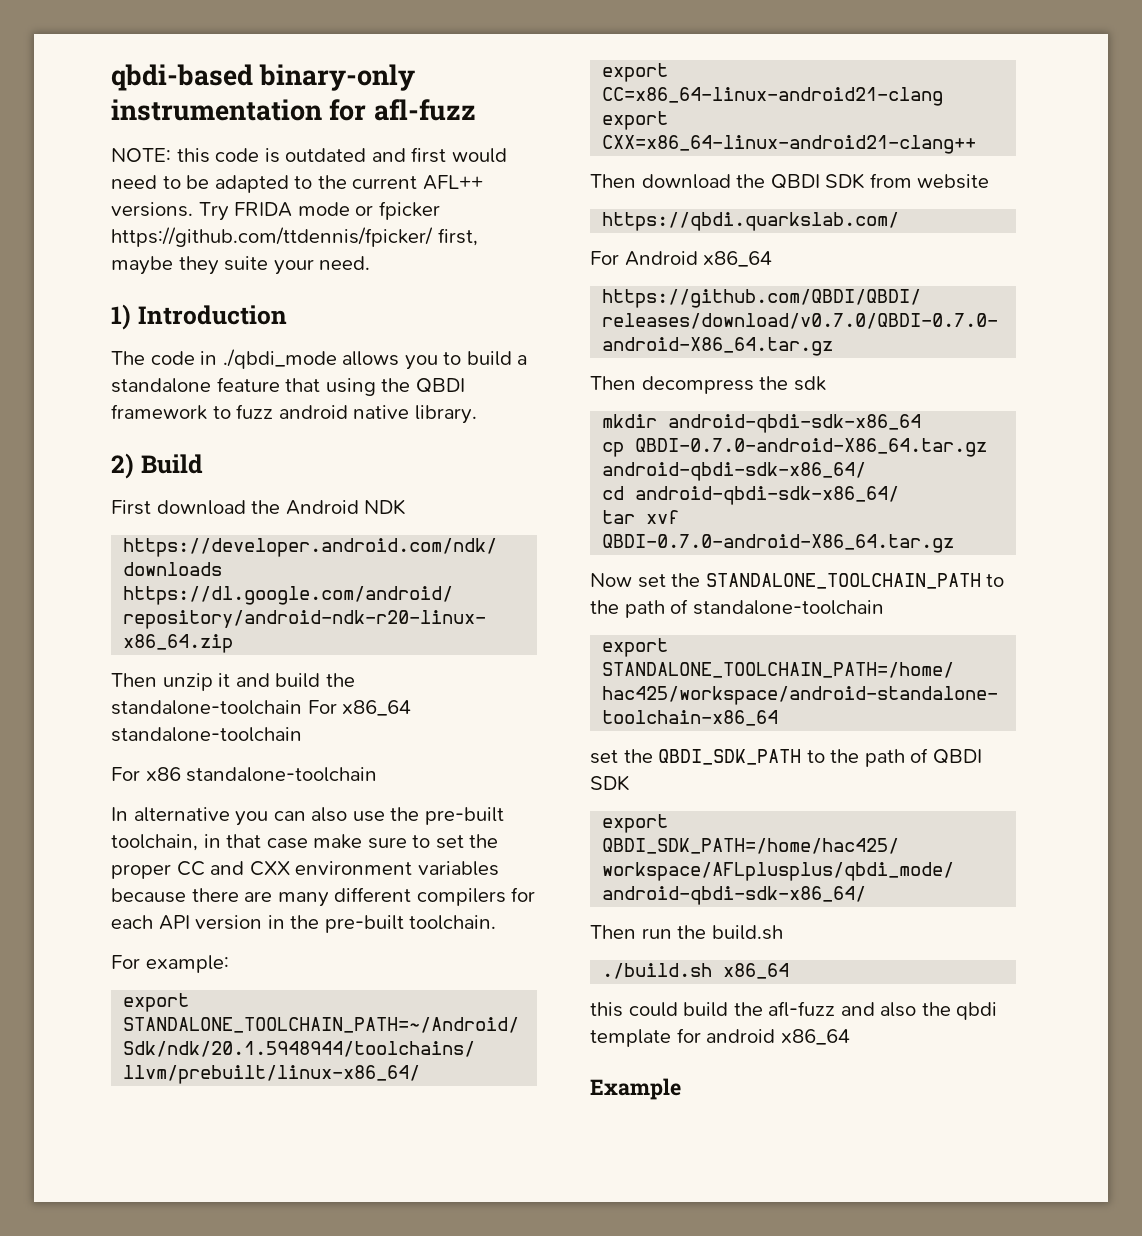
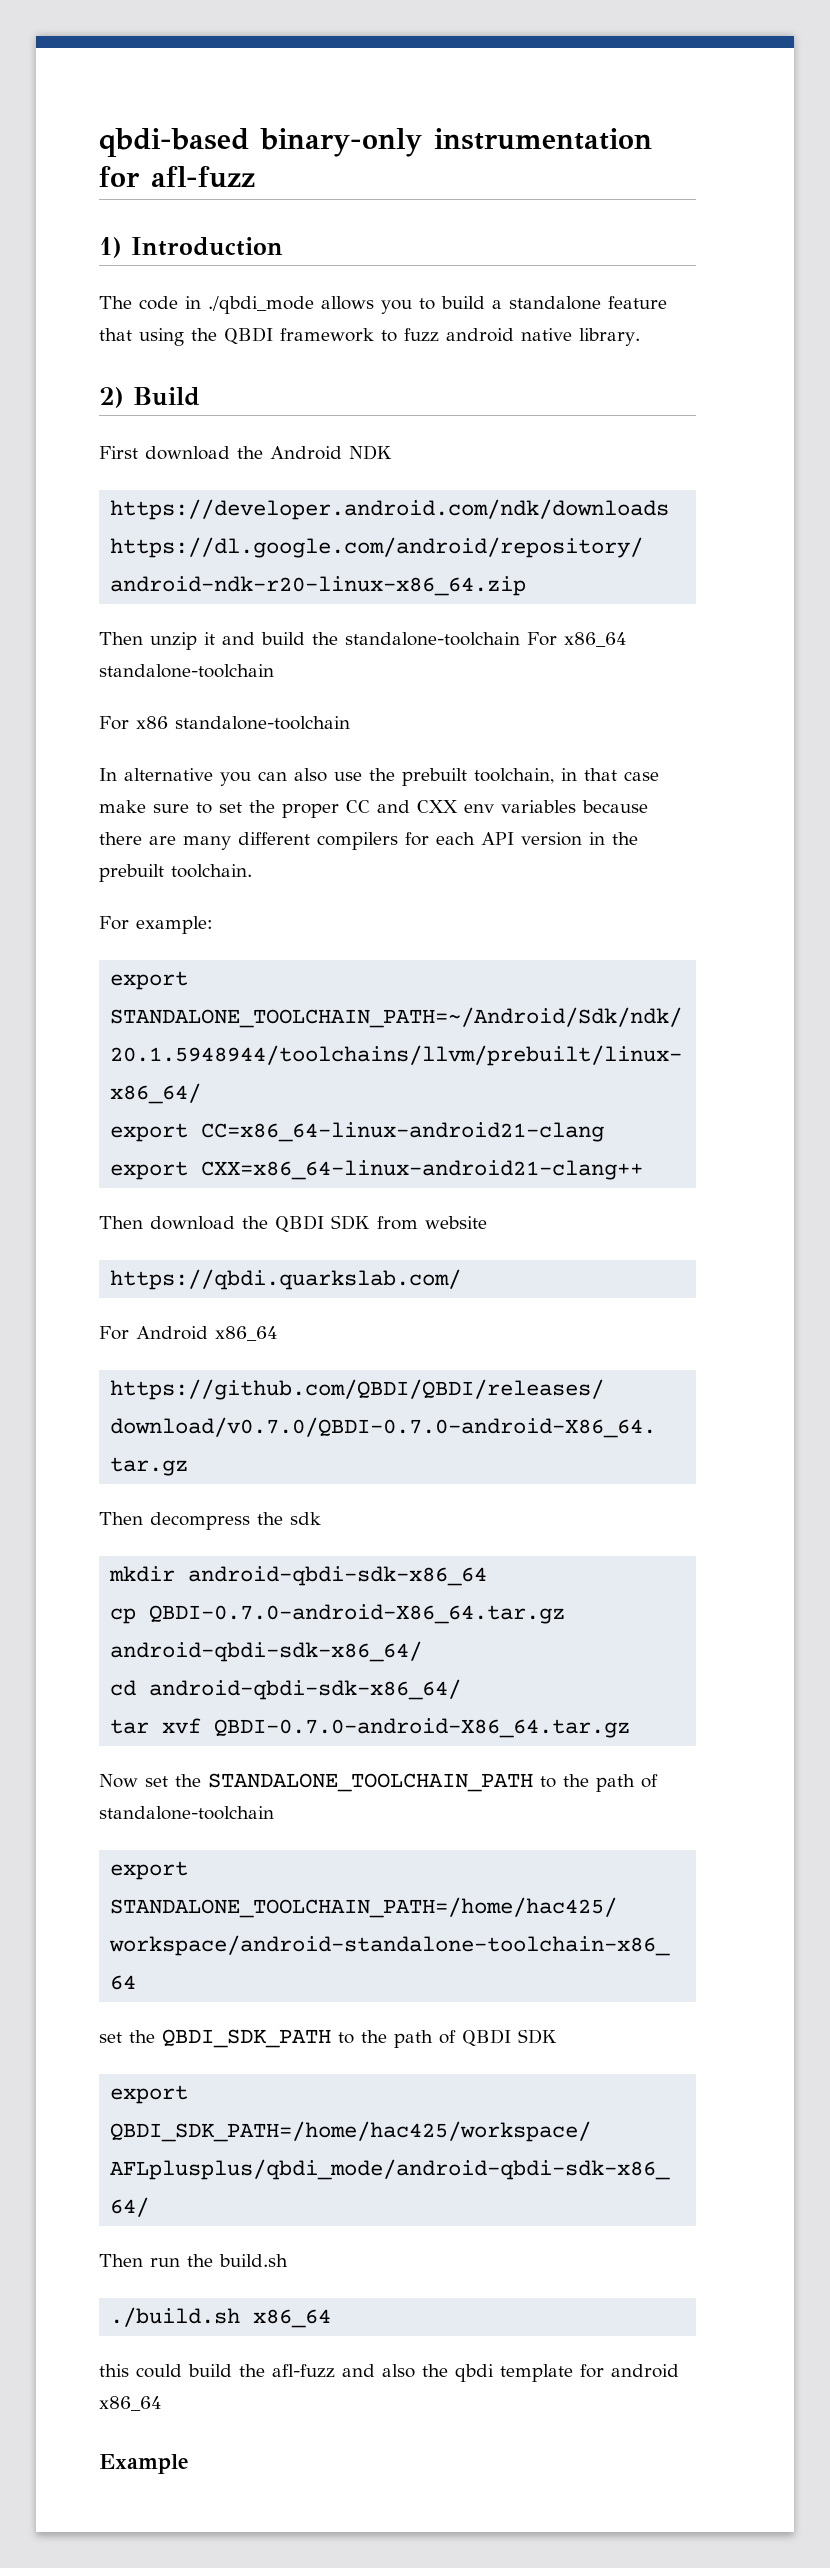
[111,147,507,163] [111,175,483,193] [111,201,440,221] [111,227,478,247] [111,256,371,275] // NOTE: this code is outdated and first would need to be adapted to the current AFL++ versions. Try FRIDA mode or fpicker https://github.com/ttdennis/fpicker/ first, maybe they suite your need. -> (255, 177) none
[424,807,504,825] pre-built -> [402,768,467,786] prebuilt
[295,861,413,875] environment -> [464,804,494,813] env
[324,915,404,933] pre-built -> [99,864,164,882] prebuilt

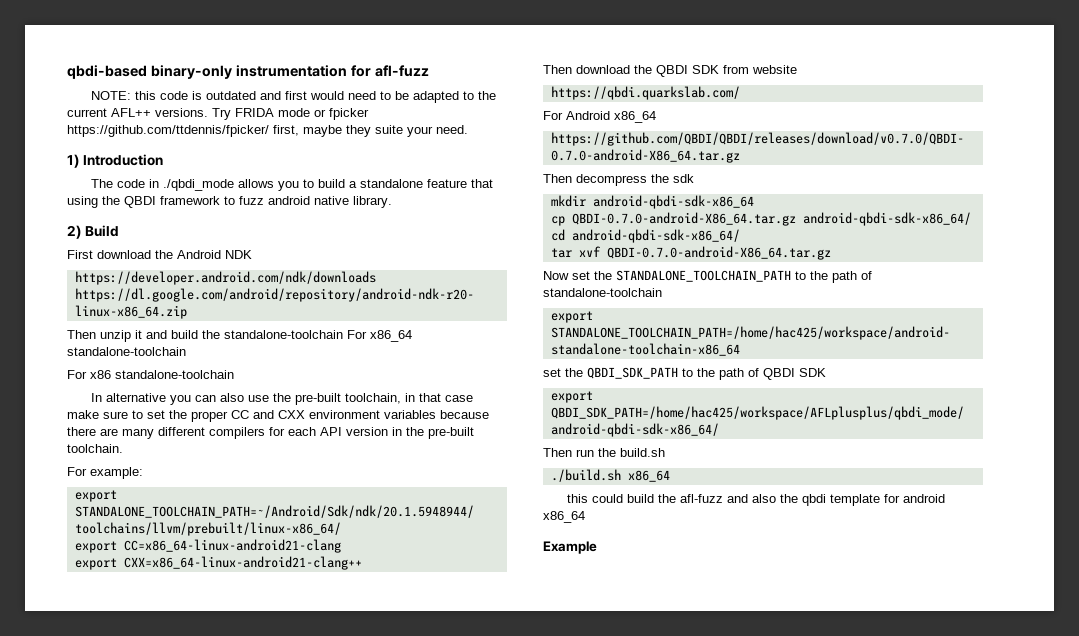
(255, 177) none -> [90,91,496,103] [67,108,369,120] [67,125,468,137] // NOTE: this code is outdated and first would need to be adapted to the current AFL++ versions. Try FRIDA mode or fpicker https://github.com/ttdennis/fpicker/ first, maybe they suite your need.
[402,768,467,786] prebuilt -> [294,393,341,405] pre-built
[464,804,494,813] env -> [309,410,380,419] environment
[99,864,164,882] prebuilt -> [428,427,474,439] pre-built

